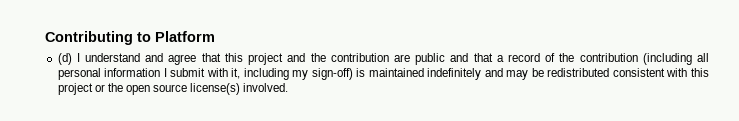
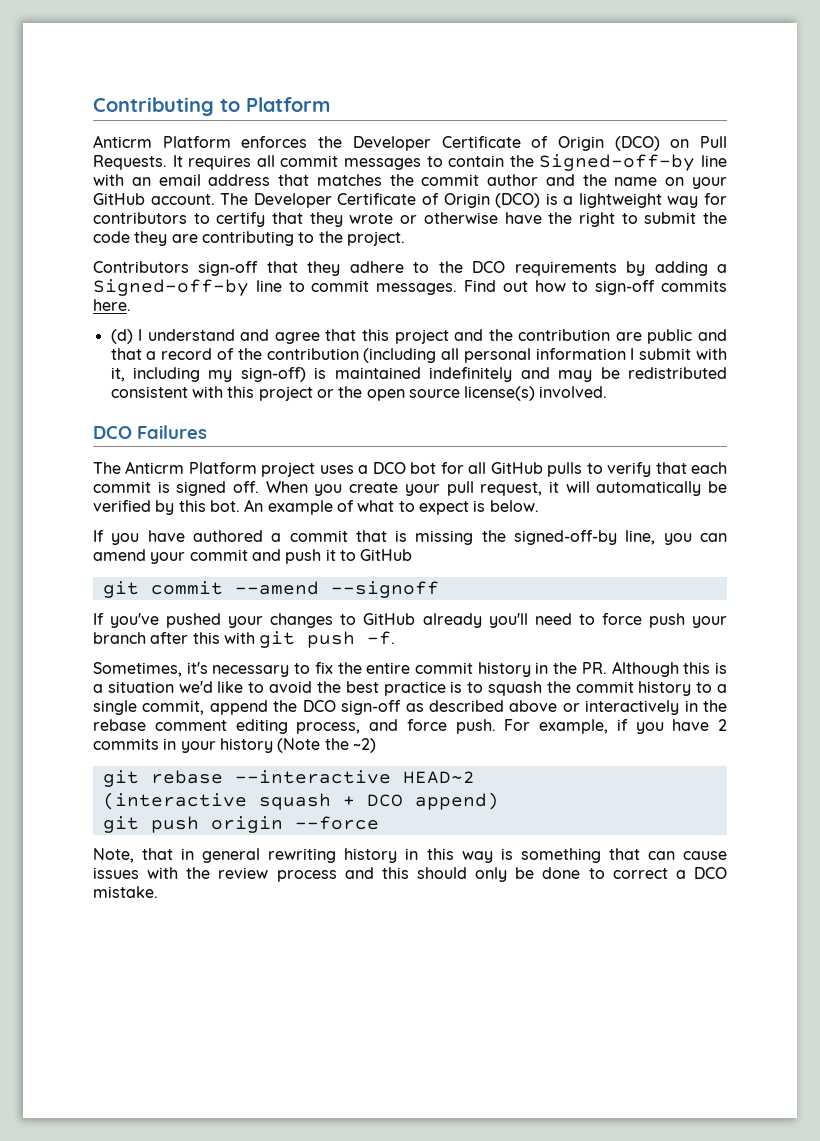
(215, 36) none -> [93,135,728,151] [93,154,728,171] [93,174,727,189] [93,193,727,208] [93,212,728,227] [93,231,405,246] [93,261,727,276] [93,279,727,296] [93,299,131,311] // Anticrm Platform enforces the Developer Certificate of Origin (DCO) on Pull Requests. It requires all commit messages to contain the Signed-off-by line with an email address that matches the commit author and the name on your GitHub account. The Developer Certificate of Origin (DCO) is a lightweight way for contributors to certify that they wrote or otherwise have the right to submit the code they are contributing to the project. // Contributors sign-off that they adhere to the DCO requirements by adding a Signed-off-by line to commit messages. Find out how to sign-off commits here.
(289, 87) none -> [93,425,207,439] [93,461,728,477] [93,481,727,496] [93,499,539,515] [93,530,727,545] [93,549,413,564] [102,581,439,598] [93,613,728,628] [93,631,396,648] [93,661,727,677] [93,681,727,696] [93,700,727,715] [93,719,727,734] [93,738,376,753] [102,770,475,787] [102,792,499,810] [102,816,379,833] [93,848,728,863] [93,867,727,882] [93,886,158,898] // DCO Failures // The Anticrm Platform project uses a DCO bot for all GitHub pulls to verify that each commit is signed off. When you create your pull request, it will automatically be verified by this bot. An example of what to expect is below. // If you have authored a commit that is missing the signed-off-by line, you can amend your commit and push it to GitHub // git commit --amend --signoff // If you've pushed your changes to GitHub already you'll need to force push your branch after this with git push -f. // Sometimes, it's necessary to fix the entire commit history in the PR. Although this is a situation we'd like to avoid the best practice is to squash the commit history to a single commit, append the DCO sign-off as described above or interactively in the rebase comment editing process, and force push. For example, if you have 2 commits in your history (Note the ~2) // git rebase --interactive HEAD~2 // (interactive squash + DCO append) // git push origin --force // Note, that in general rewriting history in this way is something that can cause issues with the review process and this should only be done to correct a DCO mistake.

